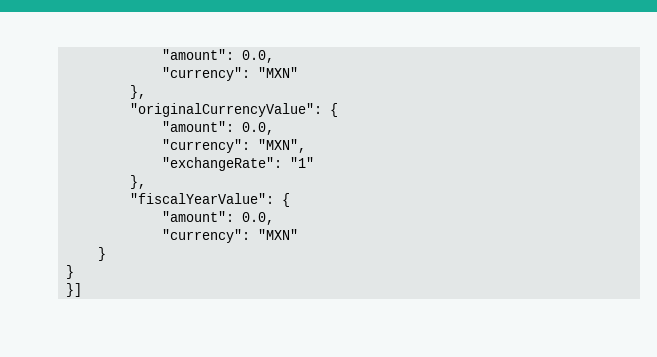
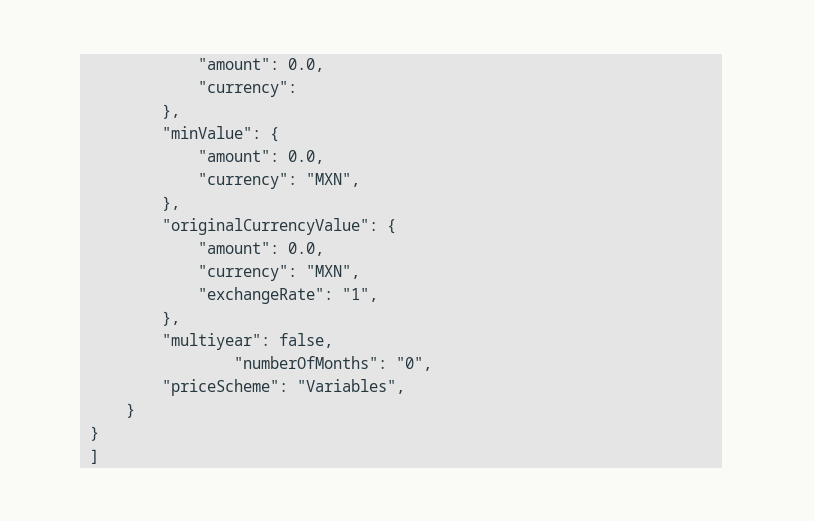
[161,49,274,63] [161,67,298,81] "amount": 0.0, // "currency": "MXN" -> [198,58,325,72] [198,81,298,97] [162,104,181,119] [162,126,280,142] [198,150,325,164] [198,173,361,189] "amount": 0.0, // "currency": // }, // "minValue": { // "amount": 0.0, // "currency": "MXN",
[289,157,314,168] [129,175,146,189] [129,193,290,207] [161,211,274,225] [161,229,298,243] "1" // }, // "fiscalYearValue": { // "amount": 0.0, // "currency": "MXN" -> [342,288,379,302] [162,311,181,326] [162,333,334,350] [234,356,433,371] [162,379,406,396] "1", // }, // "multiyear": false, // "numberOfMonths": "0", // "priceScheme": "Variables",
[65,283,82,297] }] -> [90,449,100,464] ]

